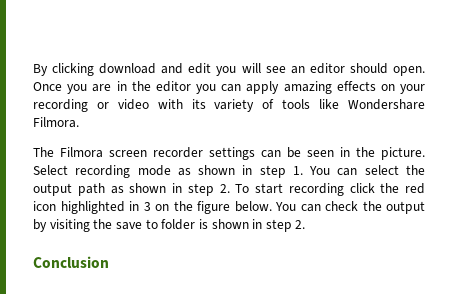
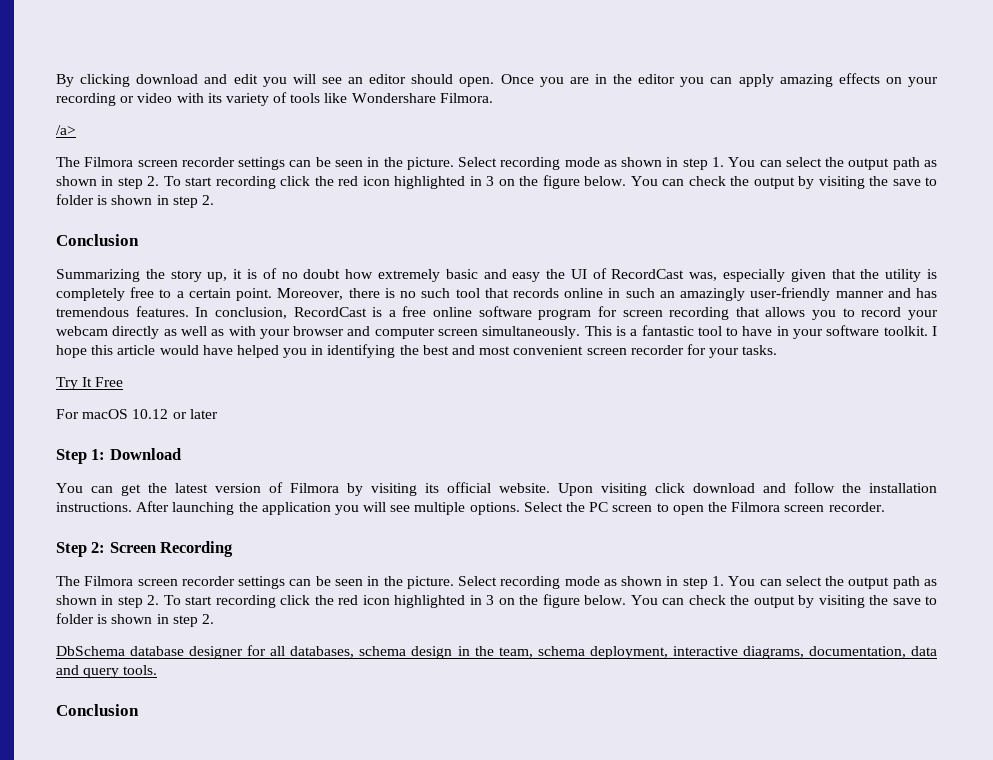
(79, 122) none -> [56,125,76,135] // /a>
(109, 262) none -> [56,268,937,282] [56,287,938,301] [56,306,939,320] [56,325,938,339] [56,344,778,358] [56,377,124,390] [56,409,218,419] [56,448,181,464] [56,482,937,496] [56,501,885,515] [56,541,234,557] [56,576,937,589] [56,594,938,608] [56,613,214,627] [56,645,937,659] [56,665,158,678] [56,704,139,716] // Summarizing the story up, it is of no doubt how extremely basic and easy the UI of RecordCast was, especially given that the utility is completely free to a certain point. Moreover, there is no such tool that records online in such an amazingly user-friendly manner and has tremendous features. In conclusion, RecordCast is a free online software program for screen recording that allows you to record your webcam directly as well as with your browser and computer screen simultaneously. This is a fantastic tool to have in your software toolkit. I hope this article would have helped you in identifying the best and most convenient screen recorder for your tasks. // Try It Free // For macOS 10.12 or later // Step 1: Download // You can get the latest version of Filmora by visiting its official website. Upon visiting click download and follow the installation instructions. After launching the application you will see multiple options. Select the PC screen to open the Filmora screen recorder. // Step 2: Screen Recording // The Filmora screen recorder settings can be seen in the picture. Select recording mode as shown in step 1. You can select the output path as shown in step 2. To start recording click the red icon highlighted in 3 on the figure below. You can check the output by visiting the save to folder is shown in step 2. // DbSchema database designer for all databases, schema design in the team, schema deployment, interactive diagrams, documentation, data and query tools. // Conclusion

